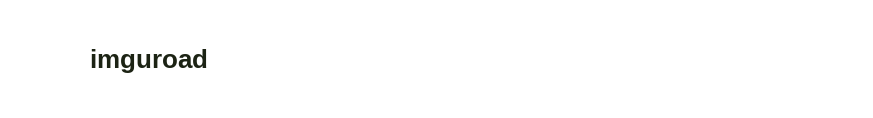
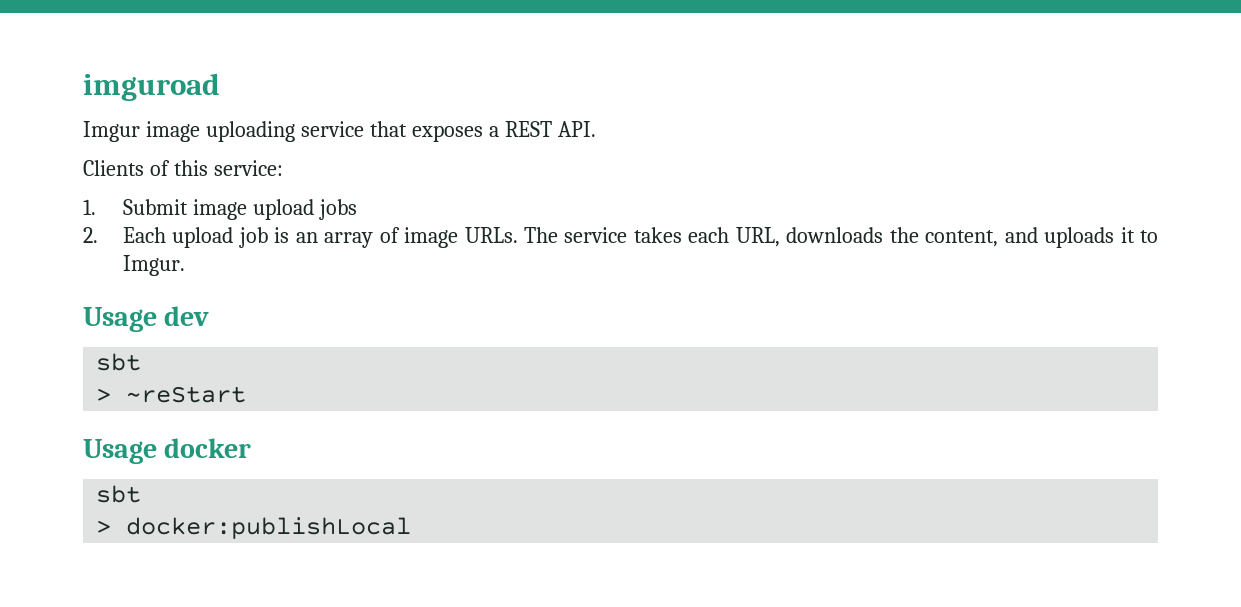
(208, 61) none -> [83,121,596,142] [83,160,283,176] [83,199,357,220] [83,227,1158,248] [122,255,185,276] [83,306,210,332] [96,353,142,371] [96,386,247,403] [83,438,252,464] [96,485,142,503] [96,517,412,539] // Imgur image uploading service that exposes a REST API. // Clients of this service: // 1. Submit image upload jobs // 2. Each upload job is an array of image URLs. The service takes each URL, downloads the content, and uploads it to Imgur. // Usage dev // sbt // > ~reStart // Usage docker // sbt // > docker:publishLocal

